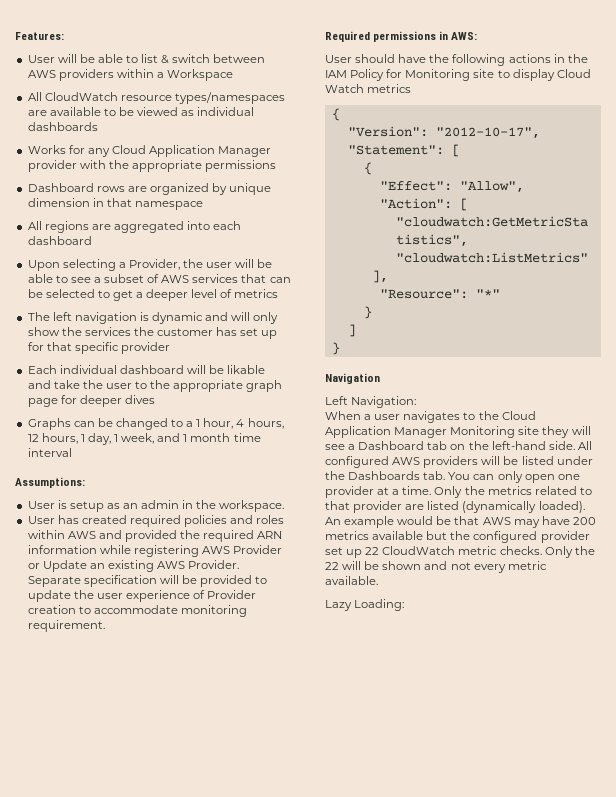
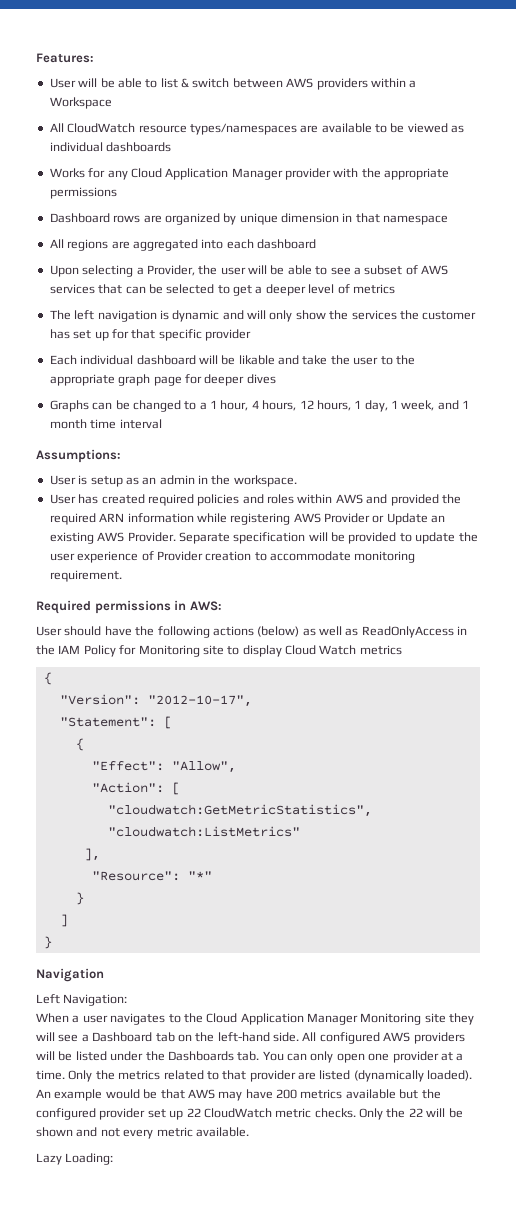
(551, 58) none -> [257,626,454,638] (below) as well as ReadOnlyAccess

